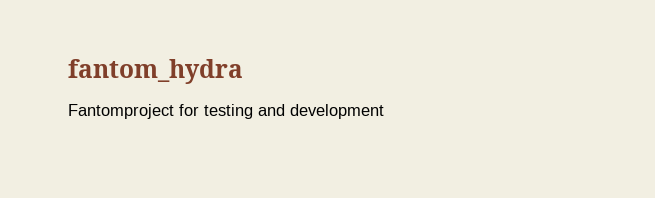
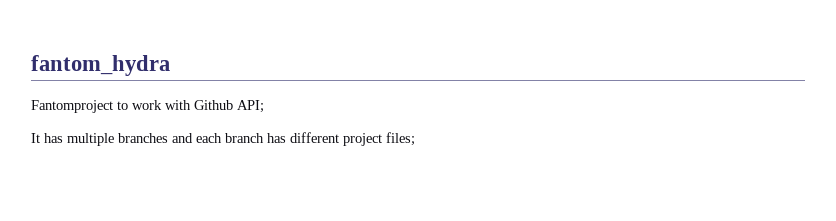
[179,104,384,119] for testing and development -> [117,100,264,113] [31,132,415,146] to work with Github API; // It has multiple branches and each branch has different project files;

